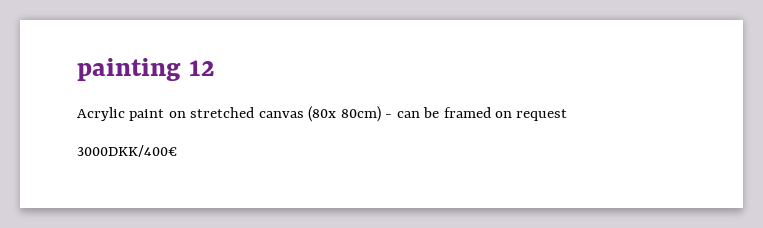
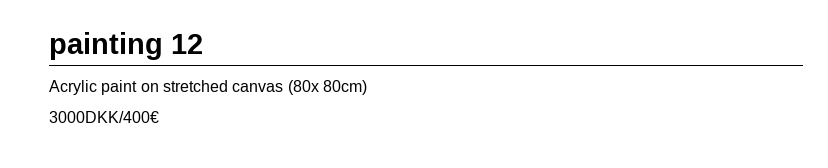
[385,107,568,121] - can be framed on request -> (367, 87) none

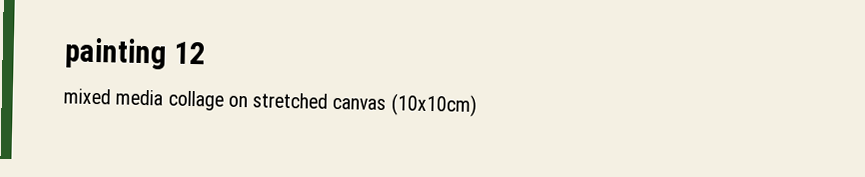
[49,80,367,95] [49,111,159,123] Acrylic paint on stretched canvas (80x 80cm) // 3000DKK/400€ -> [63,88,477,117] mixed media collage on stretched canvas (10x10cm)

